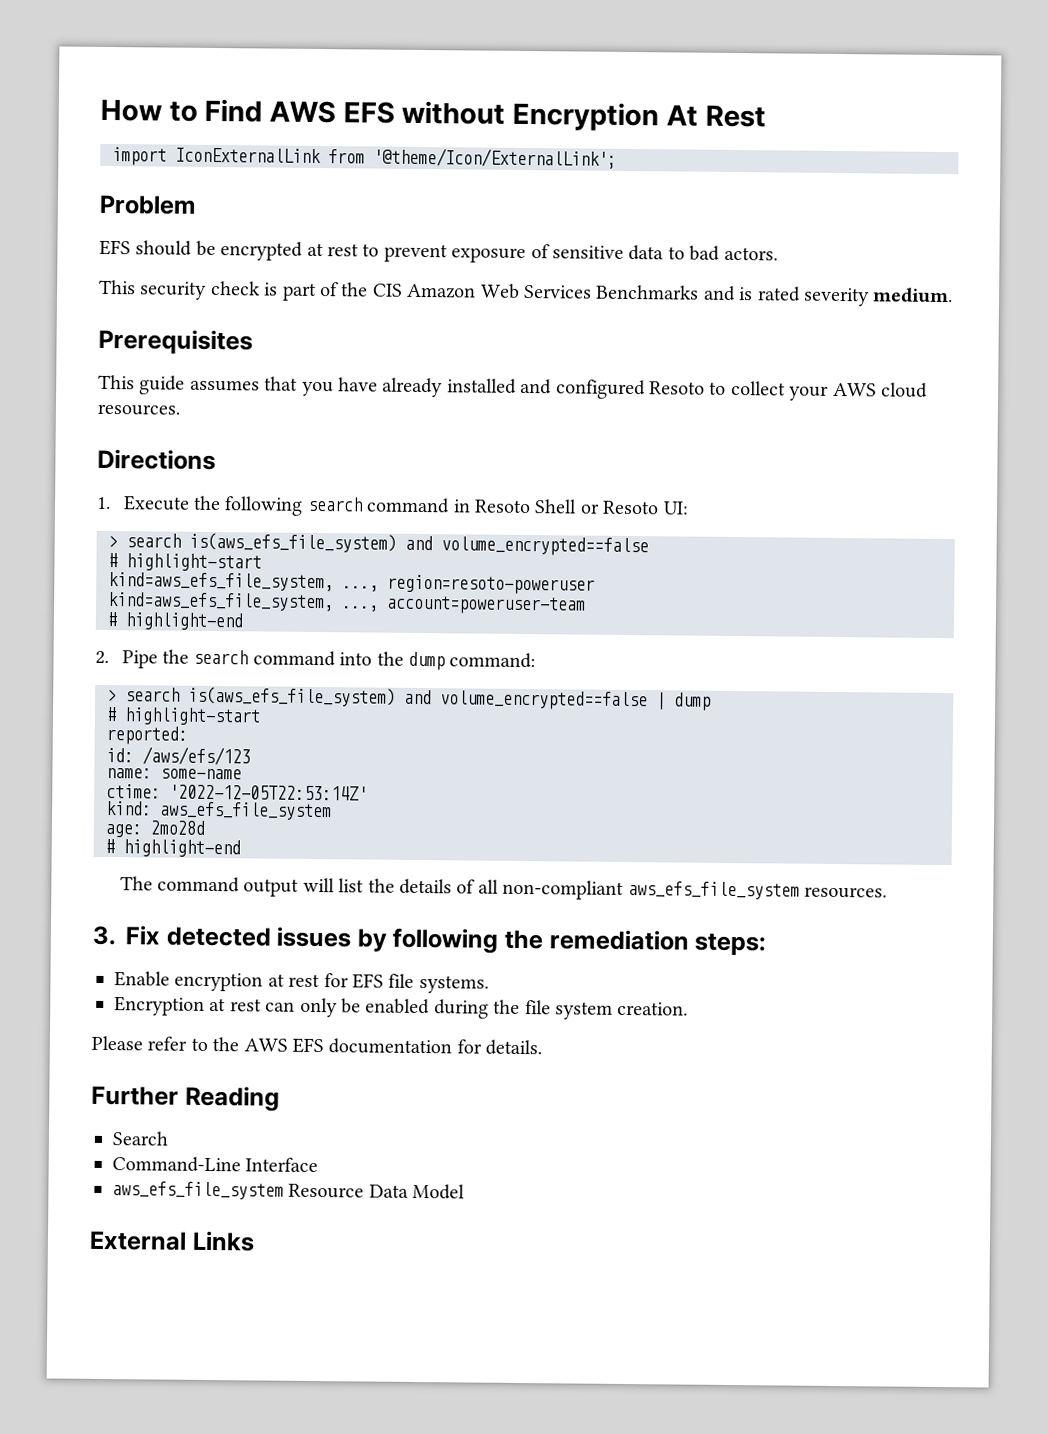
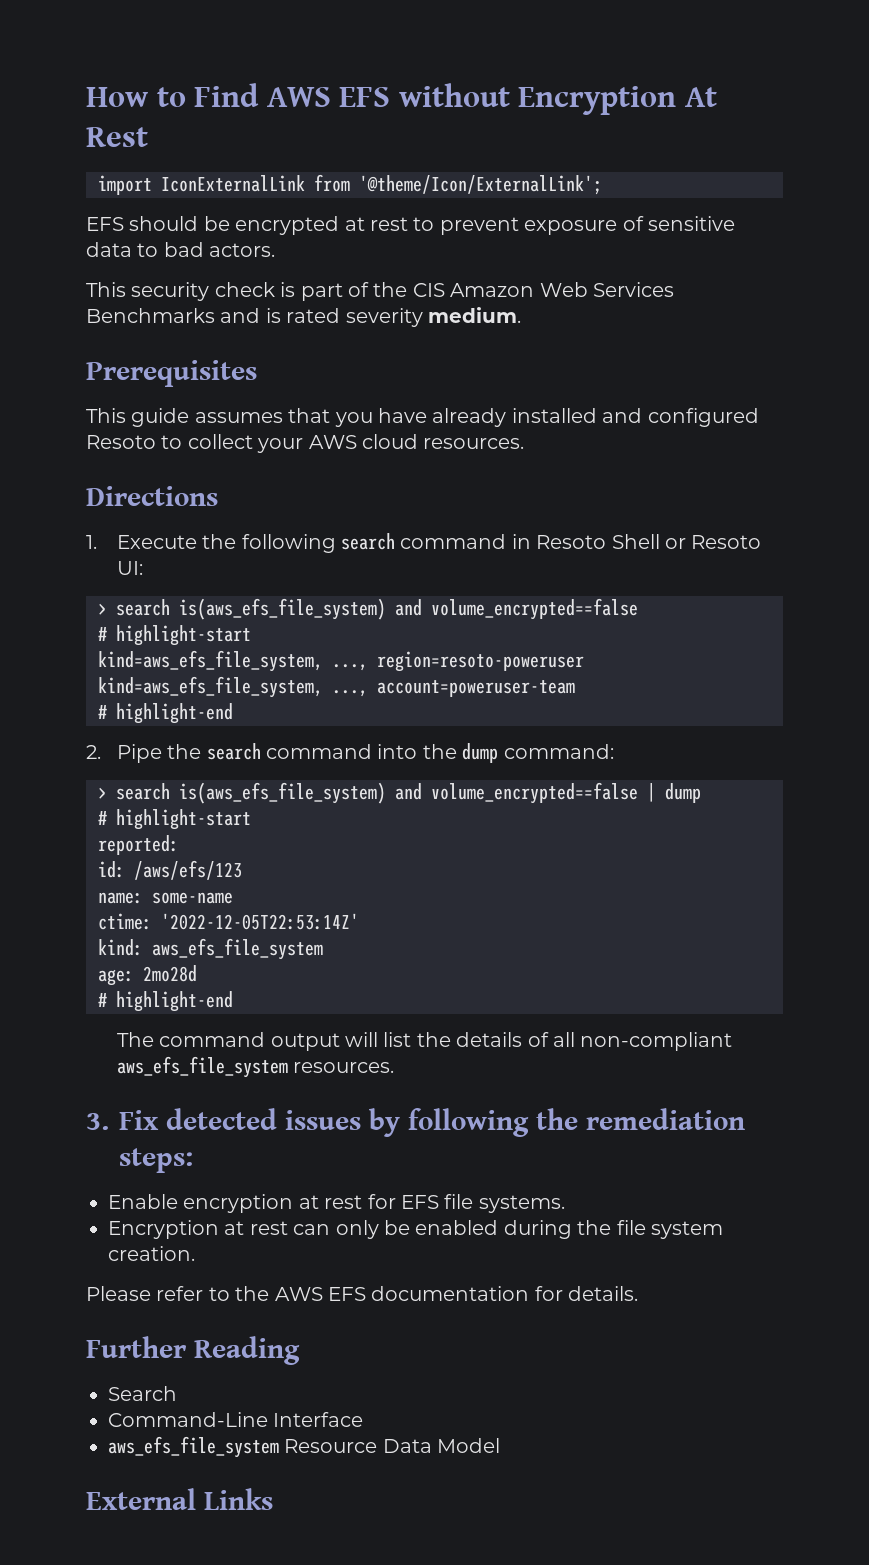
[99,194,196,215] // Problem -> (602, 185) none

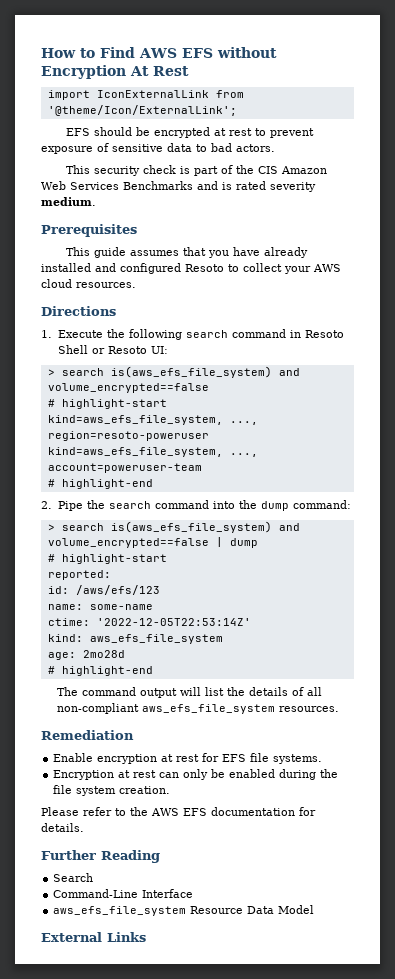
[86,1108,745,1137] [119,1148,193,1173] 3. Fix detected issues by following the remediation steps: -> [41,730,134,740] Remediation

